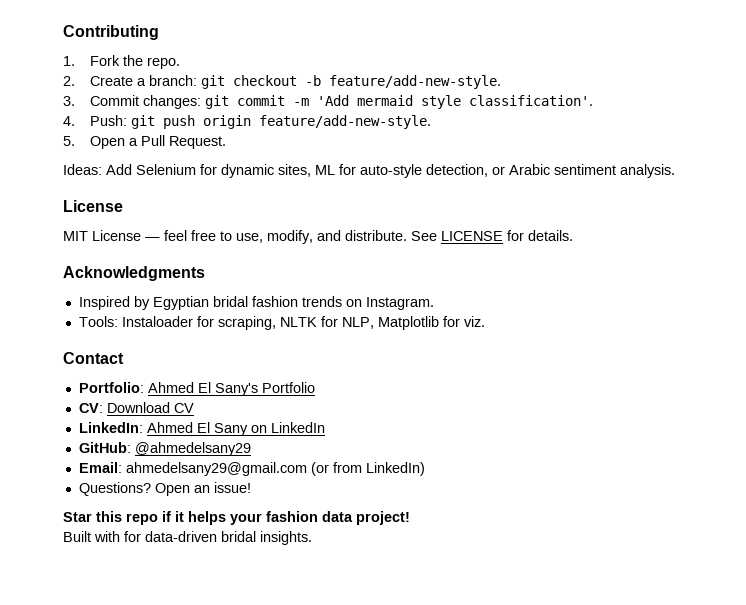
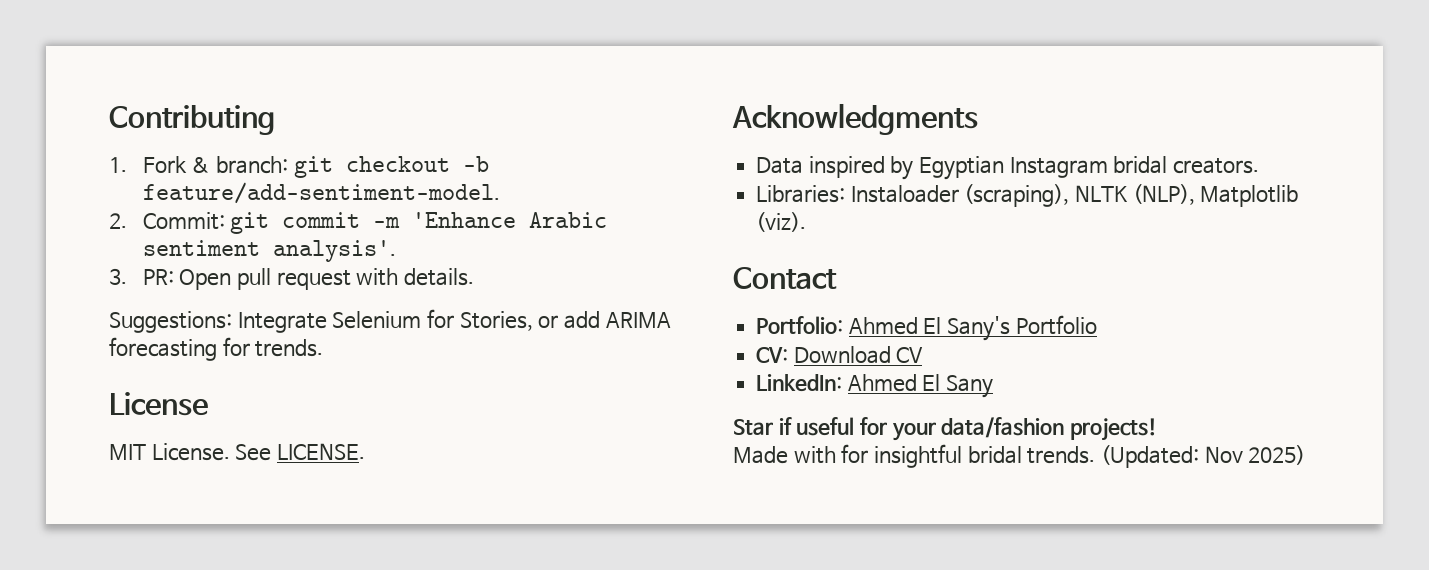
[122,55,180,69] [63,75,501,89] [63,95,593,109] [63,115,431,129] [63,135,226,149] [63,164,675,178] [63,200,123,212] [63,230,573,244] [63,266,205,281] [78,296,434,310] [78,316,485,330] the repo. // 2. Create a branch: git checkout -b feature/add-new-style. // 3. Commit changes: git commit -m 'Add mermaid style classification'. // 4. Push: git push origin feature/add-new-style. // 5. Open a Pull Request. // Ideas: Add Selenium for dynamic sites, ML for auto-style detection, or Arabic sentiment analysis. // License // MIT License — feel free to use, modify, and distribute. See LICENSE for details. // Acknowledgments // Inspired by Egyptian bridal fashion trends on Instagram. // Tools: Instaloader for scraping, NLTK for NLP, Matplotlib for viz. -> [191,156,489,178] [142,182,500,204] [109,212,608,234] [142,240,396,262] [109,268,475,290] [109,309,671,333] [109,337,324,361] [109,392,208,416] [109,443,366,461] [732,103,978,135] [756,156,1260,180] [756,184,1299,207] [756,212,807,232] & branch: git checkout -b feature/add-sentiment-model. // 2. Commit: git commit -m 'Enhance Arabic sentiment analysis'. // 3. PR: Open pull request with details. // Suggestions: Integrate Selenium for Stories, or add ARIMA forecasting for trends. // License // MIT License. See LICENSE. // Acknowledgments // Data inspired by Egyptian Instagram bridal creators. // Libraries: Instaloader (scraping), NLTK (NLP), Matplotlib (viz).
[250,422,325,433] [78,442,251,456] [78,462,425,476] [78,482,251,496] [63,511,410,525] [63,531,312,545] on LinkedIn // GitHub: @ahmedelsany29 // Email: ahmedelsany29@gmail.com (or from LinkedIn) // Questions? Open an issue! // Star this repo if it helps your fashion data project! // Built with for data-driven bridal insights. -> [733,417,1157,441] [733,444,1306,468] // Star if useful for your data/fashion projects! // Made with for insightful bridal trends. (Updated: Nov 2025)

